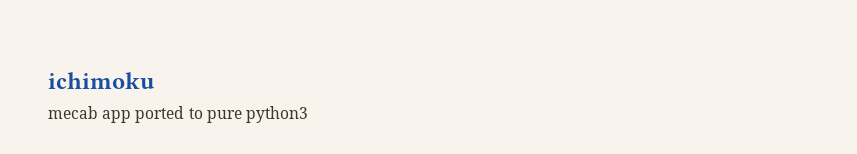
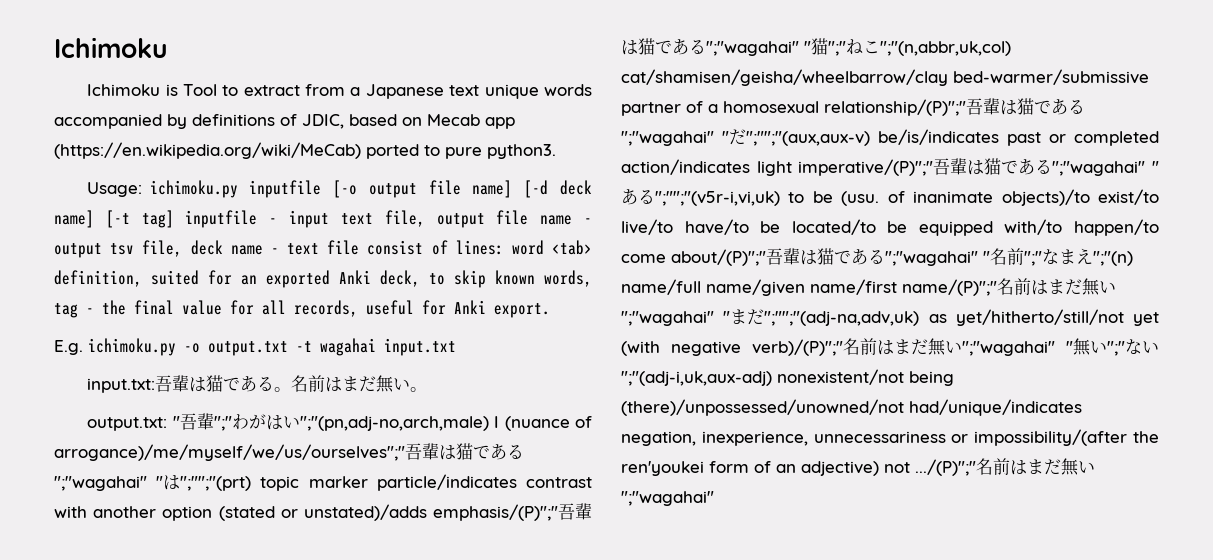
[48,72,154,89] [48,106,308,123] ichimoku // mecab app ported to pure python3 -> [54,37,168,58] [87,84,592,99] [54,114,515,129] [54,142,556,159] [87,180,593,198] [54,210,592,228] [54,240,593,258] [54,270,592,288] [54,300,550,318] [54,338,456,356] [87,375,428,393] [87,413,592,431] [54,443,524,461] [54,474,592,491] [54,503,592,521] [621,38,1011,56] [621,69,1149,86] [621,98,1085,116] [621,129,1159,146] [621,158,1159,176] [621,189,1159,206] [621,219,1159,236] [621,248,1133,266] [621,278,1116,296] [621,309,1159,326] [621,338,1159,356] [621,369,954,386] [621,399,1082,416] [621,429,1159,446] [621,458,1095,476] [621,491,714,506] Ichimoku // Ichimoku is Tool to extract from a Japanese text unique words accompanied by definitions of JDIC, based on Mecab app (https://en.wikipedia.org/wiki/MeCab) ported to pure python3. // Usage: ichimoku.py inputfile [-o output file name] [-d deck name] [-t tag] inputfile - input text file, output file name - output tsv file, deck name - text file consist of lines: word <tab> definition, suited for an exported Anki deck, to skip known words, tag - the final value for all records, useful for Anki export. // E.g. ichimoku.py -o output.txt -t wagahai input.txt // input.txt:吾輩は猫である。名前はまだ無い。 // output.txt: "吾輩";"わがはい";"(pn,adj-no,arch,male) I (nuance of arrogance)/me/myself/we/us/ourselves";"吾輩は猫である";"wagahai" "は";"";"(prt) topic marker particle/indicates contrast with another option (stated or unstated)/adds emphasis/(P)";"吾輩は猫である";"wagahai" "猫";"ねこ";"(n,abbr,uk,col) cat/shamisen/geisha/wheelbarrow/clay bed-warmer/submissive partner of a homosexual relationship/(P)";"吾輩は猫である";"wagahai" "だ";"";"(aux,aux-v) be/is/indicates past or completed action/indicates light imperative/(P)";"吾輩は猫である";"wagahai" "ある";"";"(v5r-i,vi,uk) to be (usu. of inanimate objects)/to exist/to live/to have/to be located/to be equipped with/to happen/to come about/(P)";"吾輩は猫である";"wagahai" "名前";"なまえ";"(n) name/full name/given name/first name/(P)";"名前はまだ無い";"wagahai" "まだ";"";"(adj-na,adv,uk) as yet/hitherto/still/not yet (with negative verb)/(P)";"名前はまだ無い";"wagahai" "無い";"ない";"(adj-i,uk,aux-adj) nonexistent/not being (there)/unpossessed/unowned/not had/unique/indicates negation, inexperience, unnecessariness or impossibility/(after the ren'youkei form of an adjective) not .../(P)";"名前はまだ無い";"wagahai"

